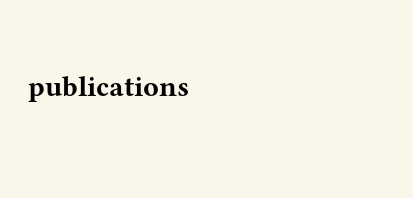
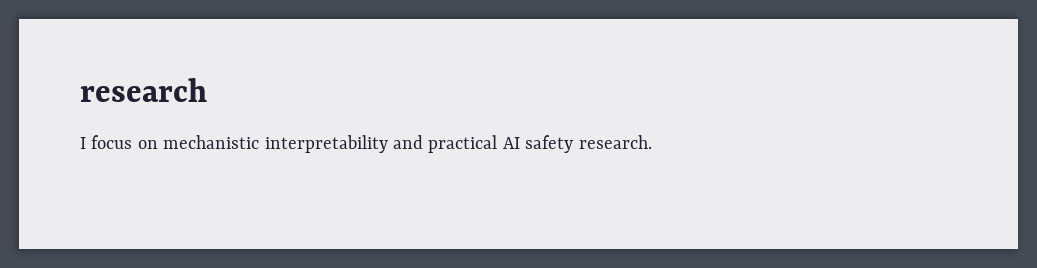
[28,76,189,102] publications -> [80,78,207,102] [80,135,652,153] research // I focus on mechanistic interpretability and practical AI safety research.

